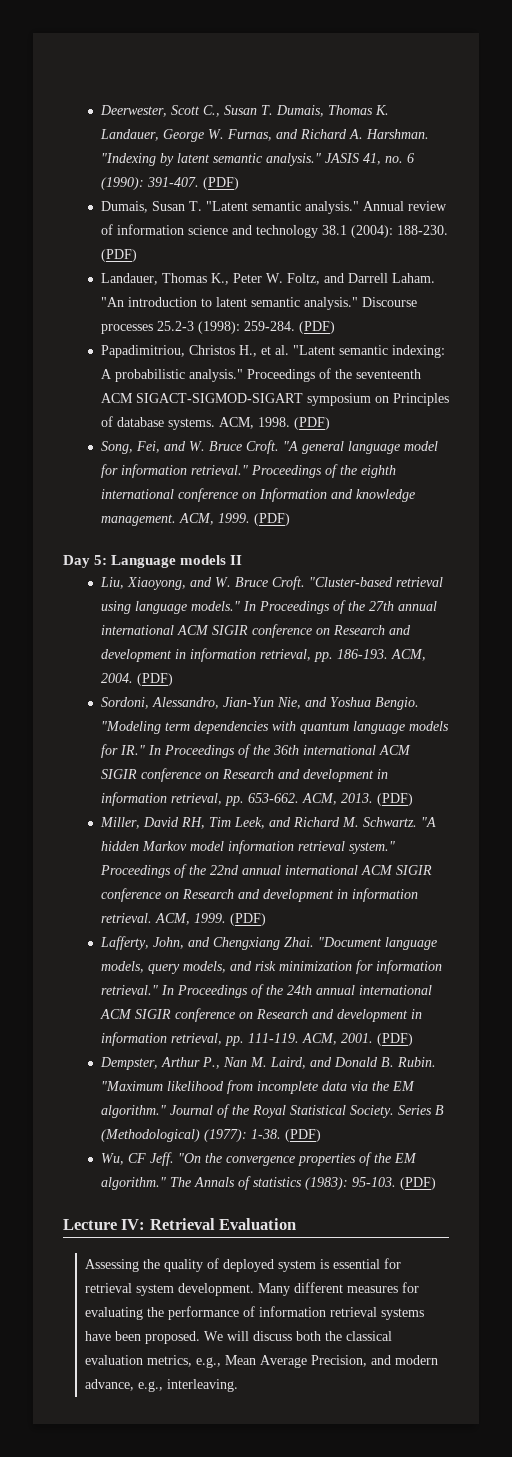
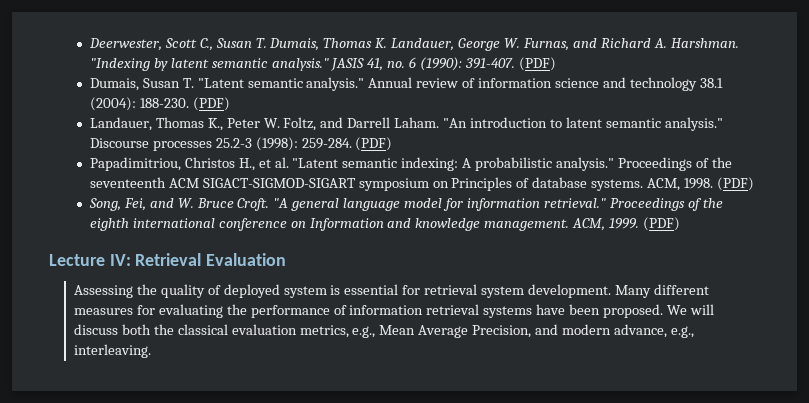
[63,555,243,568] [99,576,443,590] [100,600,437,614] [100,624,411,638] [100,648,426,662] [100,673,173,686] [100,697,419,710] [100,721,449,734] [100,744,411,758] [100,768,388,782] [100,792,413,806] [99,817,436,829] [100,840,395,854] [99,864,432,878] [100,888,418,902] [100,913,266,926] [99,936,437,950] [100,960,442,974] [100,984,432,998] [99,1008,422,1022] [100,1032,413,1046] [99,1057,436,1070] [100,1080,415,1094] [100,1104,444,1118] [100,1129,321,1142] [100,1152,417,1166] [100,1176,436,1190] // Day 5: Language models II // Liu, Xiaoyong, and W. Bruce Croft. "Cluster-based retrieval using language models." In Proceedings of the 27th annual international ACM SIGIR conference on Research and development in information retrieval, pp. 186-193. ACM, 2004. (PDF) // Sordoni, Alessandro, Jian-Yun Nie, and Yoshua Bengio. "Modeling term dependencies with quantum language models for IR." In Proceedings of the 36th international ACM SIGIR conference on Research and development in information retrieval, pp. 653-662. ACM, 2013. (PDF) // Miller, David RH, Tim Leek, and Richard M. Schwartz. "A hidden Markov model information retrieval system." Proceedings of the 22nd annual international ACM SIGIR conference on Research and development in information retrieval. ACM, 1999. (PDF) // Lafferty, John, and Chengxiang Zhai. "Document language models, query models, and risk minimization for information retrieval." In Proceedings of the 24th annual international ACM SIGIR conference on Research and development in information retrieval, pp. 111-119. ACM, 2001. (PDF) // Dempster, Arthur P., Nan M. Laird, and Donald B. Rubin. "Maximum likelihood from incomplete data via the EM algorithm." Journal of the Royal Statistical Society. Series B (Methodological) (1977): 1-38. (PDF) // Wu, CF Jeff. "On the convergence properties of the EM algorithm." The Annals of statistics (1983): 95-103. (PDF) -> (681, 224) none

